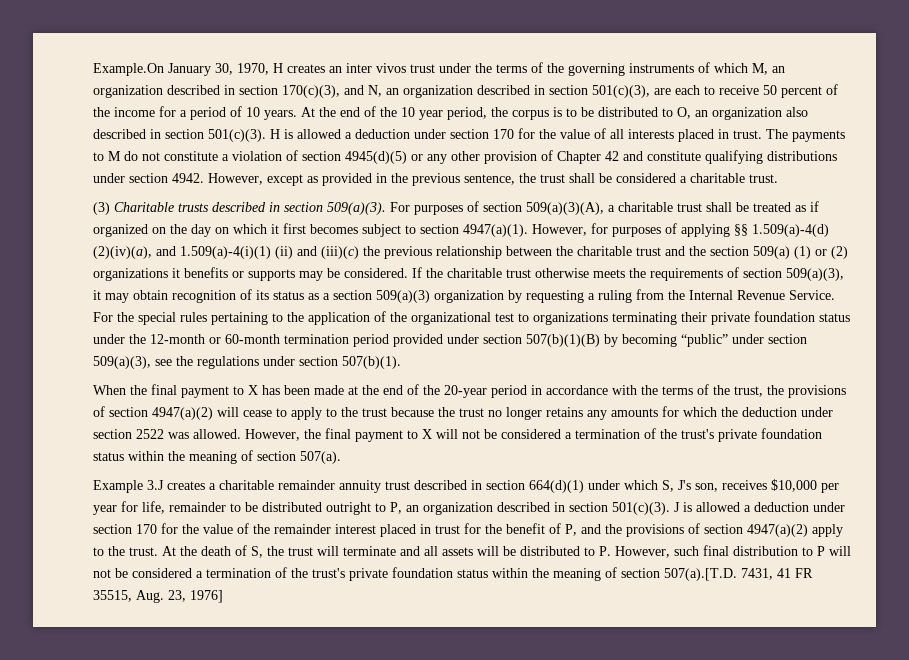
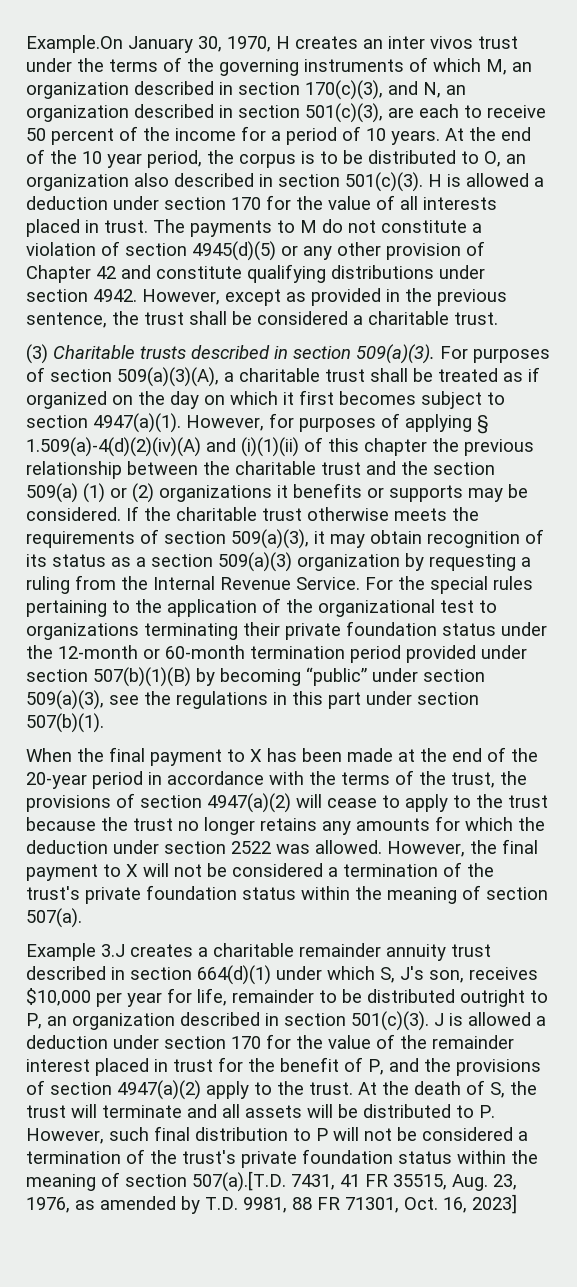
[734,224,829,237] [93,246,359,259] §§ 1.509(a)-4(d) (2)(iv)(a), and 1.509(a)-4(i)(1) (ii) and (iii)(c) -> [477,415,489,434] [26,437,427,457] § 1.509(a)-4(d)(2)(iv)(A) and (i)(1)(ii) of this chapter
(259, 362) none -> [273,691,361,709] in this part
[190,590,223,603] 1976] -> [26,1194,517,1214] 1976, as amended by T.D. 9981, 88 FR 71301, Oct. 16, 2023]

